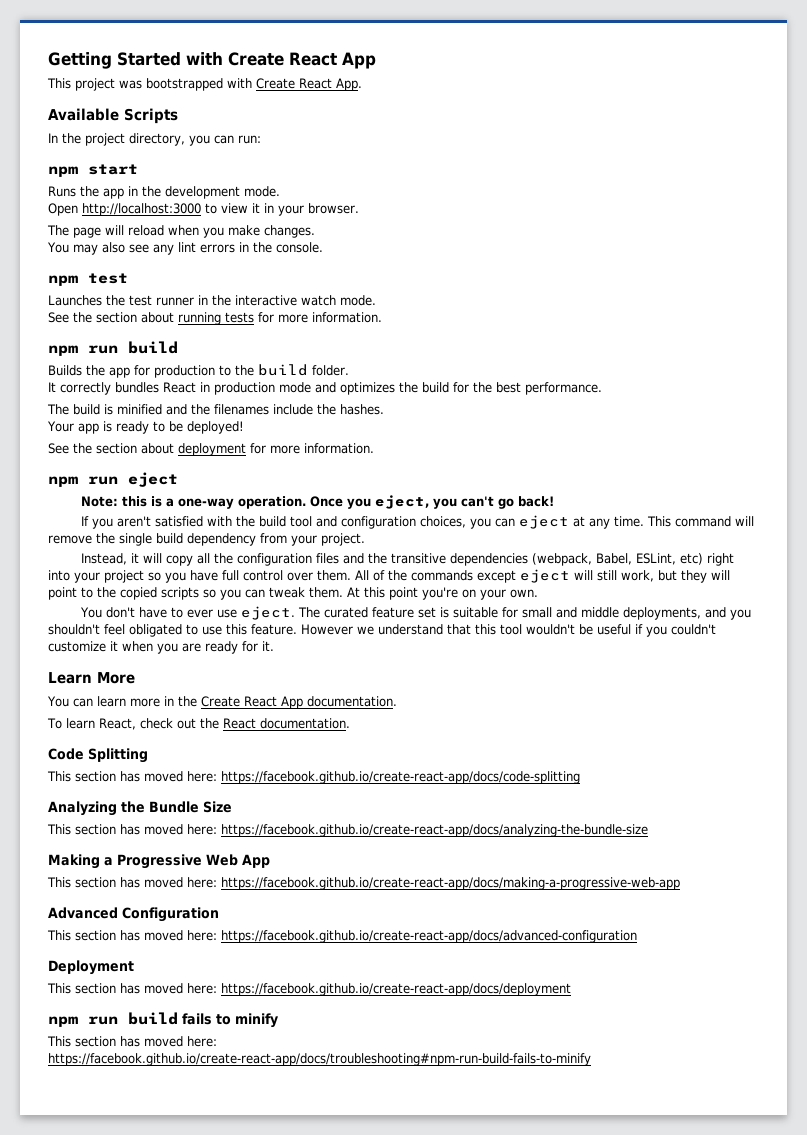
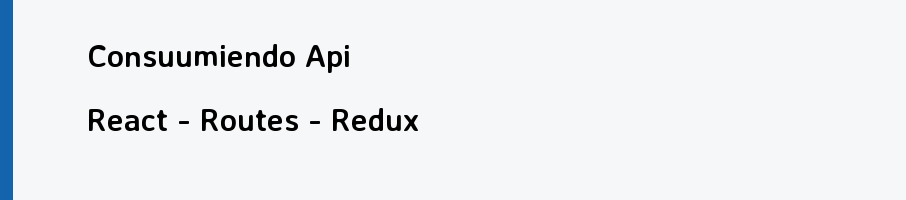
[48,52,376,69] [47,78,362,91] [48,108,178,124] [48,133,261,146] [48,164,138,177] [48,186,280,199] [48,203,359,216] [47,225,315,238] [47,242,323,255] [48,273,128,286] [48,295,376,306] [48,312,382,325] [48,341,178,356] [48,364,349,378] [48,382,602,395] [47,404,384,415] [47,421,244,434] [48,443,374,456] [48,472,178,487] [81,495,555,509] [81,515,755,529] [48,533,365,546] [81,553,735,566] [48,569,730,583] [48,587,538,600] [80,606,752,620] [48,624,716,637] [48,641,274,654] [48,672,135,684] [47,696,397,709] [47,718,350,730] [48,748,148,763] [47,771,580,784] [48,801,232,816] [47,824,648,837] [48,854,270,869] [47,877,680,890] [48,907,219,922] [47,930,637,943] [48,960,134,975] [47,983,571,996] [48,1012,278,1028] [47,1036,217,1047] [48,1053,591,1066] Getting Started with Create React App // This project was bootstrapped with Create React App. // Available Scripts // In the project directory, you can run: // npm start // Runs the app in the development mode. // Open http://localhost:3000 to view it in your browser. // The page will reload when you make changes. // You may also see any lint errors in the console. // npm test // Launches the test runner in the interactive watch mode. // See the section about running tests for more information. // npm run build // Builds the app for production to the build folder. // It correctly bundles React in production mode and optimizes the build for the best performance. // The build is minified and the filenames include the hashes. // Your app is ready to be deployed! // See the section about deployment for more information. // npm run eject // Note: this is a one-way operation. Once you eject, you can't go back! // If you aren't satisfied with the build tool and configuration choices, you can eject at any time. This command will remove the single build dependency from your project. // Instead, it will copy all the configuration files and the transitive dependencies (webpack, Babel, ESLint, etc) right into your project so you have full control over them. All of the commands except eject will still work, but they will point to the copied scripts so you can tweak them. At this point you're on your own. // You don't have to ever use eject. The curated feature set is suitable for small and middle deployments, and you shouldn't feel obligated to use this feature. However we understand that this tool wouldn't be useful if you couldn't customize it when you are ready for it. // Learn More // You can learn more in the Create React App documentation. // To learn React, check out the React documentation. // Code Splitting // This section has moved here: https://facebook.github.io/create-react-app/docs/code-splitting // Analyzing the Bundle Size // This section has moved here: https://facebook.github.io/create-react-app/docs/analyzing-the-bundle-size // Making a Progressive Web App // This section has moved here: https://facebook.github.io/create-react-app/docs/making-a-progressive-web-app // Advanced Configuration // This section has moved here: https://facebook.github.io/create-react-app/docs/advanced-configuration // Deployment // This section has moved here: https://facebook.github.io/create-react-app/docs/deployment // npm run build fails to minify // This section has moved here: https://facebook.github.io/create-react-app/docs/troubleshooting#npm-run-build-fails-to-minify -> [87,44,351,73] [87,108,419,131] Consuumiendo Api // React - Routes - Redux

